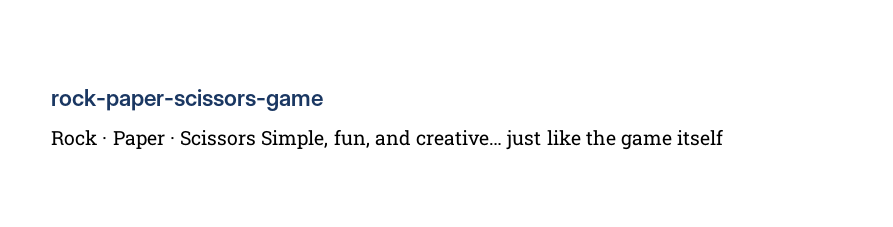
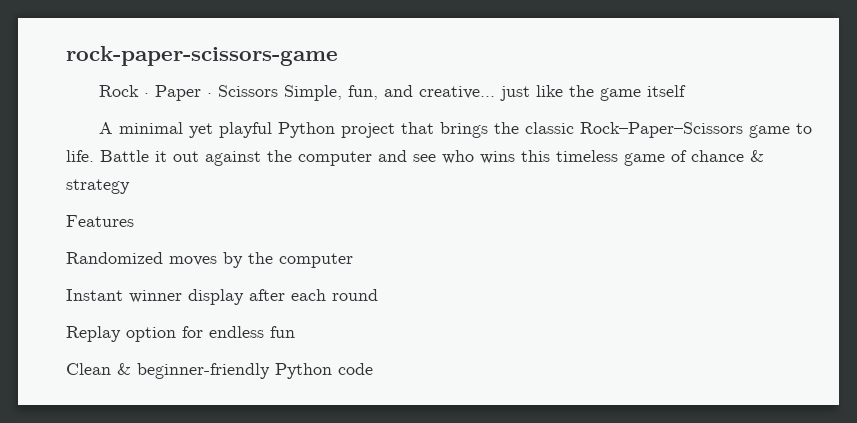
(724, 137) none -> [99,122,813,138] [66,150,764,166] [66,179,130,194] [66,215,134,227] [66,252,353,268] [66,289,378,305] [66,326,295,342] [66,363,373,379] // A minimal yet playful Python project that brings the classic Rock–Paper–Scissors game to life. Battle it out against the computer and see who wins this timeless game of chance & strategy // Features // Randomized moves by the computer // Instant winner display after each round // Replay option for endless fun // Clean & beginner-friendly Python code

